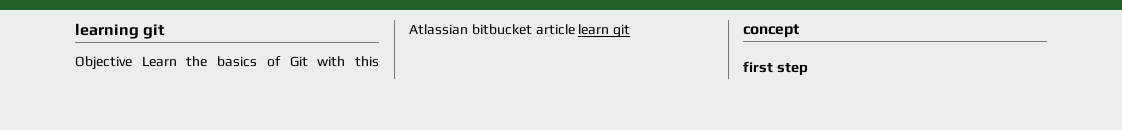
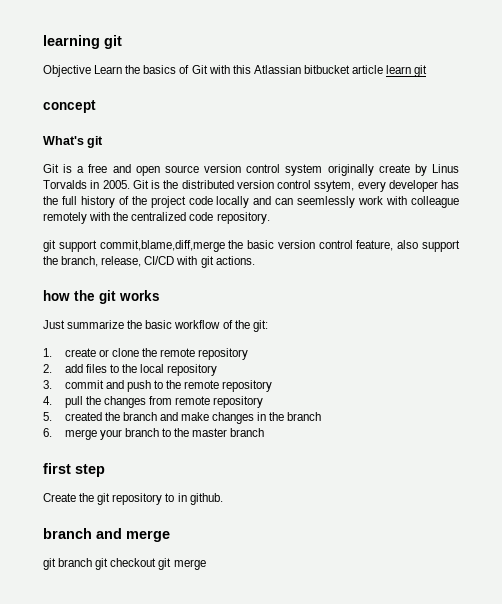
[743,61,808,76] first step -> [43,136,104,148] [43,164,459,176] [43,180,459,192] [43,196,459,208] [43,212,270,224] [43,240,460,252] [43,256,255,268] [43,290,160,304] [43,320,268,332] [43,348,249,360] [43,364,218,376] [43,380,273,392] [43,396,264,408] [43,412,322,424] [43,428,265,440] [43,463,105,477] [43,493,223,505] [43,528,170,542] [43,558,206,570] What's git // Git is a free and open source version control system originally create by Linus Torvalds in 2005. Git is the distributed version control ssytem, every developer has the full history of the project code locally and can seemlessly work with colleague remotely with the centralized code repository. // git support commit,blame,diff,merge the basic version control feature, also support the branch, release, CI/CD with git actions. // how the git works // Just summarize the basic workflow of the git: // 1. create or clone the remote repository // 2. add files to the local repository // 3. commit and push to the remote repository // 4. pull the changes from remote repository // 5. created the branch and make changes in the branch // 6. merge your branch to the master branch // first step // Create the git repository to in github. // branch and merge // git branch git checkout git merge

